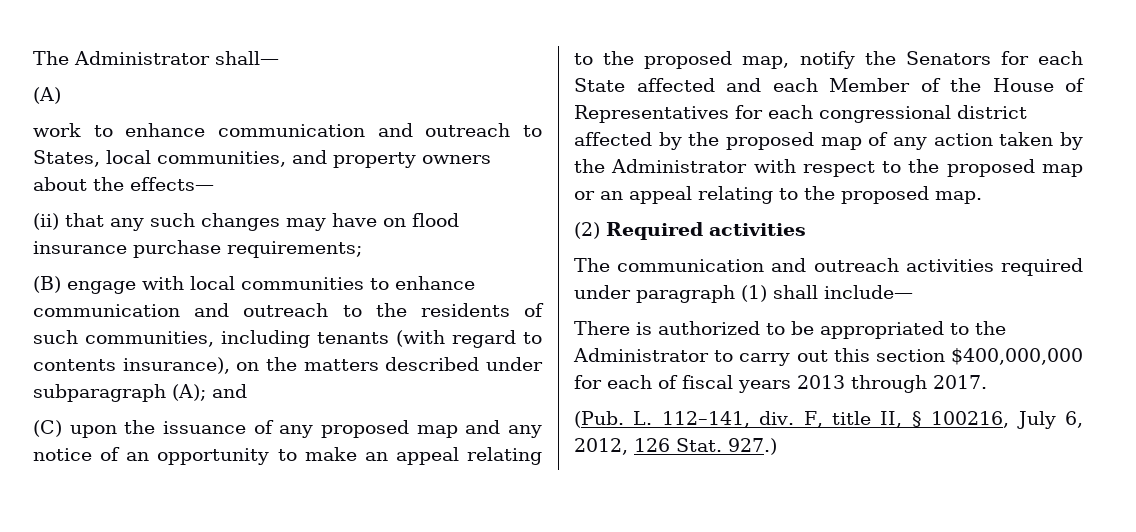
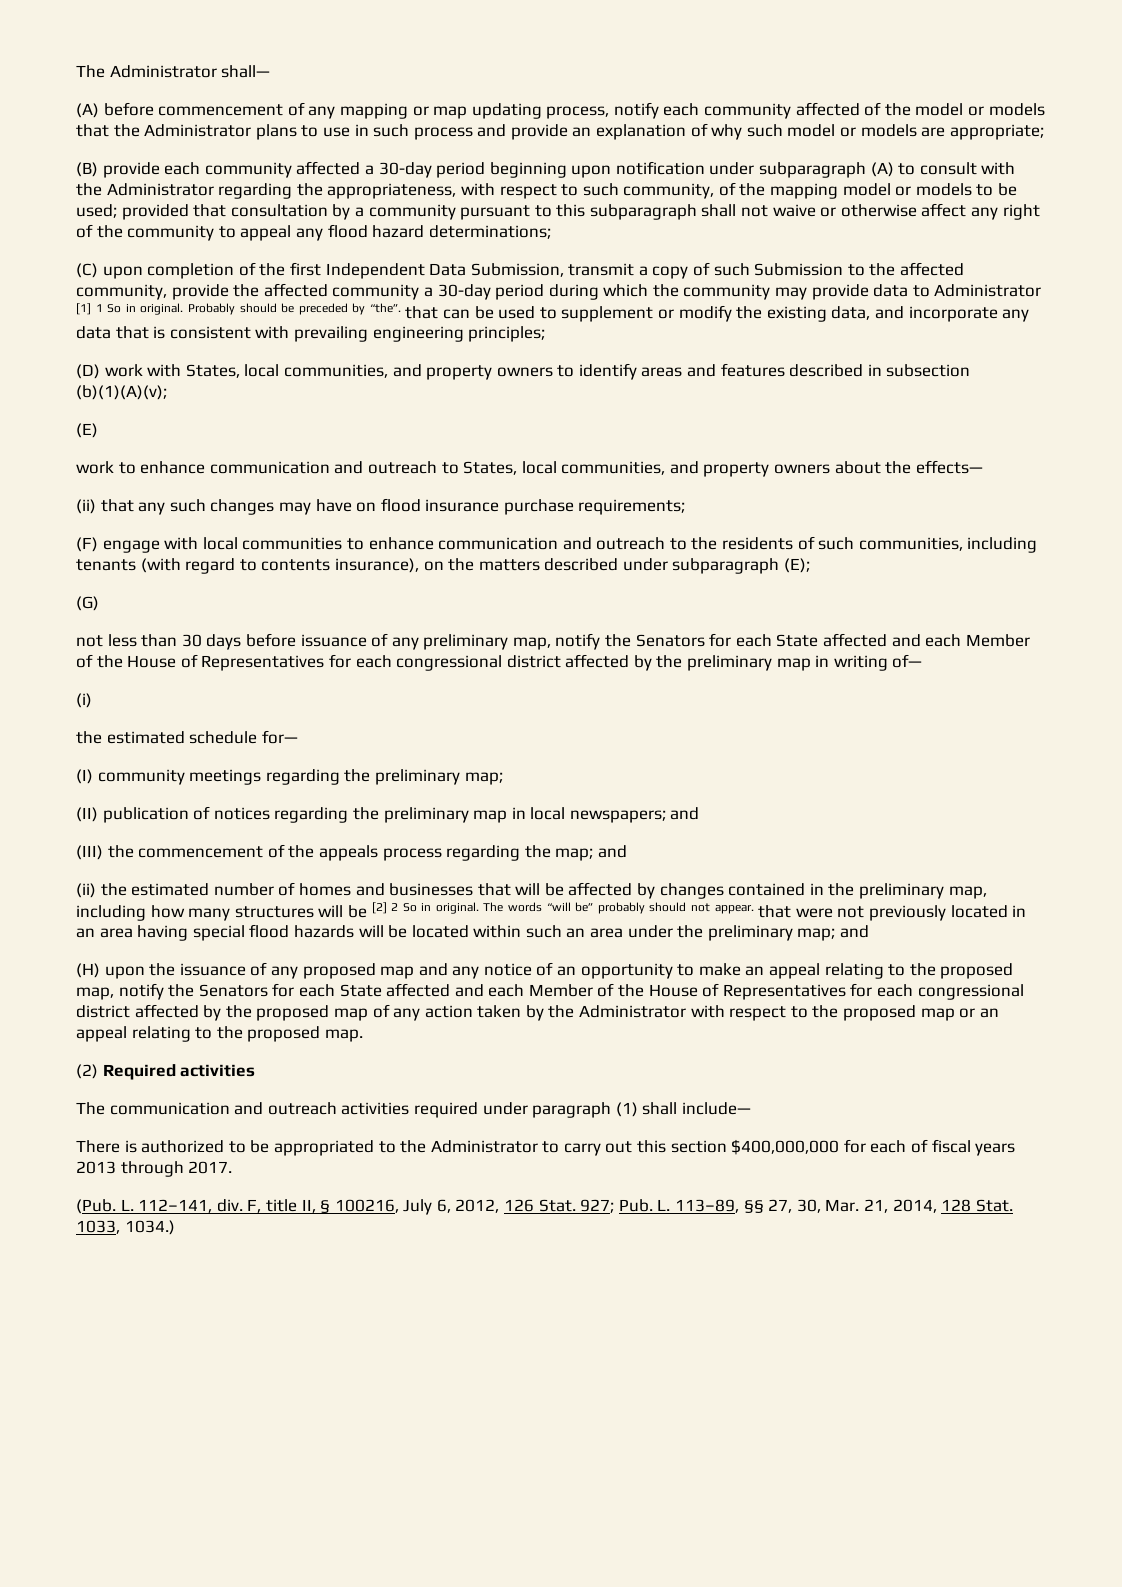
(61, 95) none -> [103,102,1045,119] [76,123,1044,140] [76,161,1016,178] [76,182,1018,199] [76,203,1040,220] [76,224,551,241] [76,262,965,279] [76,283,1042,300] [76,303,1030,322] [76,326,546,342] [76,363,971,380] [76,385,167,400] [76,423,98,438] before commencement of any mapping or map updating process, notify each community affected of the model or models that the Administrator plans to use in such process and provide an explanation of why such model or models are appropriate; // (B) provide each community affected a 30-day period beginning upon notification under subparagraph (A) to consult with the Administrator regarding the appropriateness, with respect to such community, of the mapping model or models to be used; provided that consultation by a community pursuant to this subparagraph shall not waive or otherwise affect any right of the community to appeal any flood hazard determinations; // (C) upon completion of the first Independent Data Submission, transmit a copy of such Submission to the affected community, provide the affected community a 30-day period during which the community may provide data to Administrator [1] 1 So in original. Probably should be preceded by “the”. that can be used to supplement or modify the existing data, and incorporate any data that is consistent with prevailing engineering principles; // (D) work with States, local communities, and property owners to identify areas and features described in subsection (b)(1)(A)(v); // (E)
[33,276,61,293] (B) -> [76,537,98,552] (F)
[172,384,247,401] [33,420,62,437] (A); and // (C) -> [784,558,811,573] [76,596,99,611] [76,633,1030,650] [76,654,923,671] [76,693,92,708] [76,730,298,744] [76,769,503,785] [76,806,700,823] [76,844,627,861] [76,882,987,899] [76,902,1027,921] [76,924,870,941] [76,963,100,978] (E); // (G) // not less than 30 days before issuance of any preliminary map, notify the Senators for each State affected and each Member of the House of Representatives for each congressional district affected by the preliminary map in writing of— // (i) // the estimated schedule for— // (I) community meetings regarding the preliminary map; // (II) publication of notices regarding the preliminary map in local newspapers; and // (III) the commencement of the appeals process regarding the map; and // (ii) the estimated number of homes and businesses that will be affected by changes contained in the preliminary map, including how many structures will be [2] 2 So in original. The words “will be” probably should not appear. that were not previously located in an area having special flood hazards will be located within such an area under the preliminary map; and // (H)
[728,438,777,455] 927.) -> [580,1199,1013,1213] [76,1220,175,1235] 927; Pub. L. 113–89, §§ 27, 30, Mar. 21, 2014, 128 Stat. 1033, 1034.)

